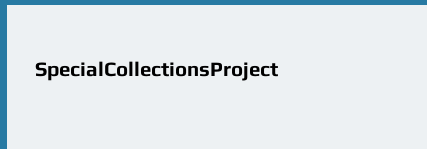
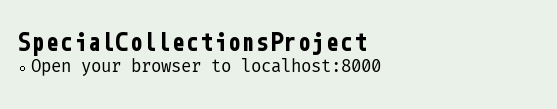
(278, 71) none -> [31,58,382,76] // Open your browser to localhost:8000

